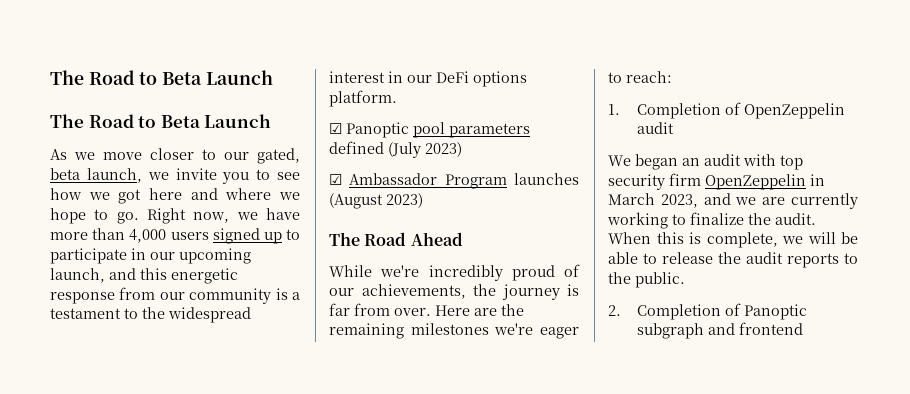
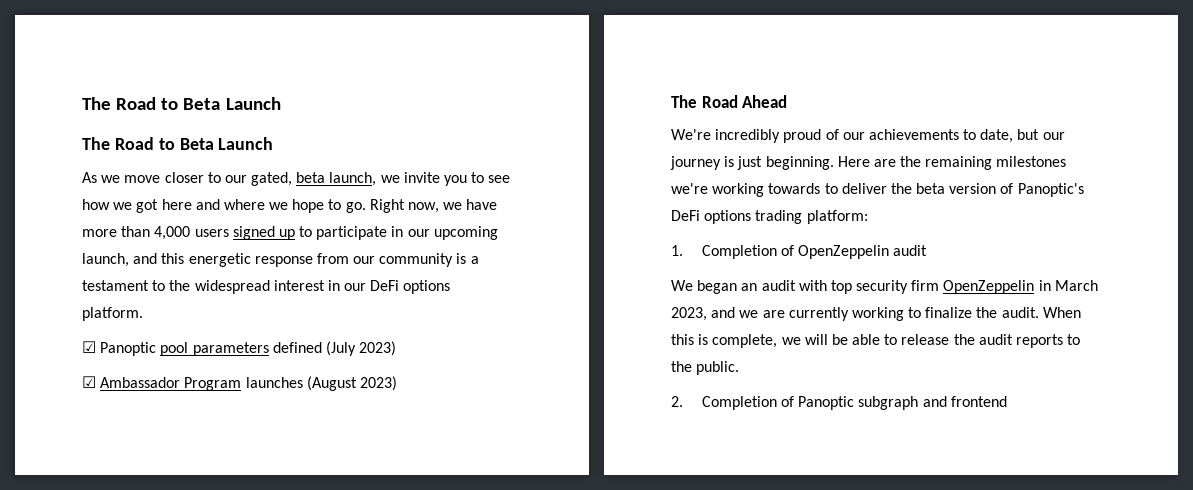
[329,265,420,277] While we're -> [671,129,711,140] We're
[361,284,579,300] [329,303,431,316] achievements, the journey is far from over. -> [868,129,1065,143] [670,156,834,170] achievements to date, but our journey is just beginning.
[540,327,579,339] [608,71,672,83] eager to reach: -> [712,183,1084,197] [671,210,868,224] working towards to deliver the beta version of Panoptic's DeFi options trading platform:

